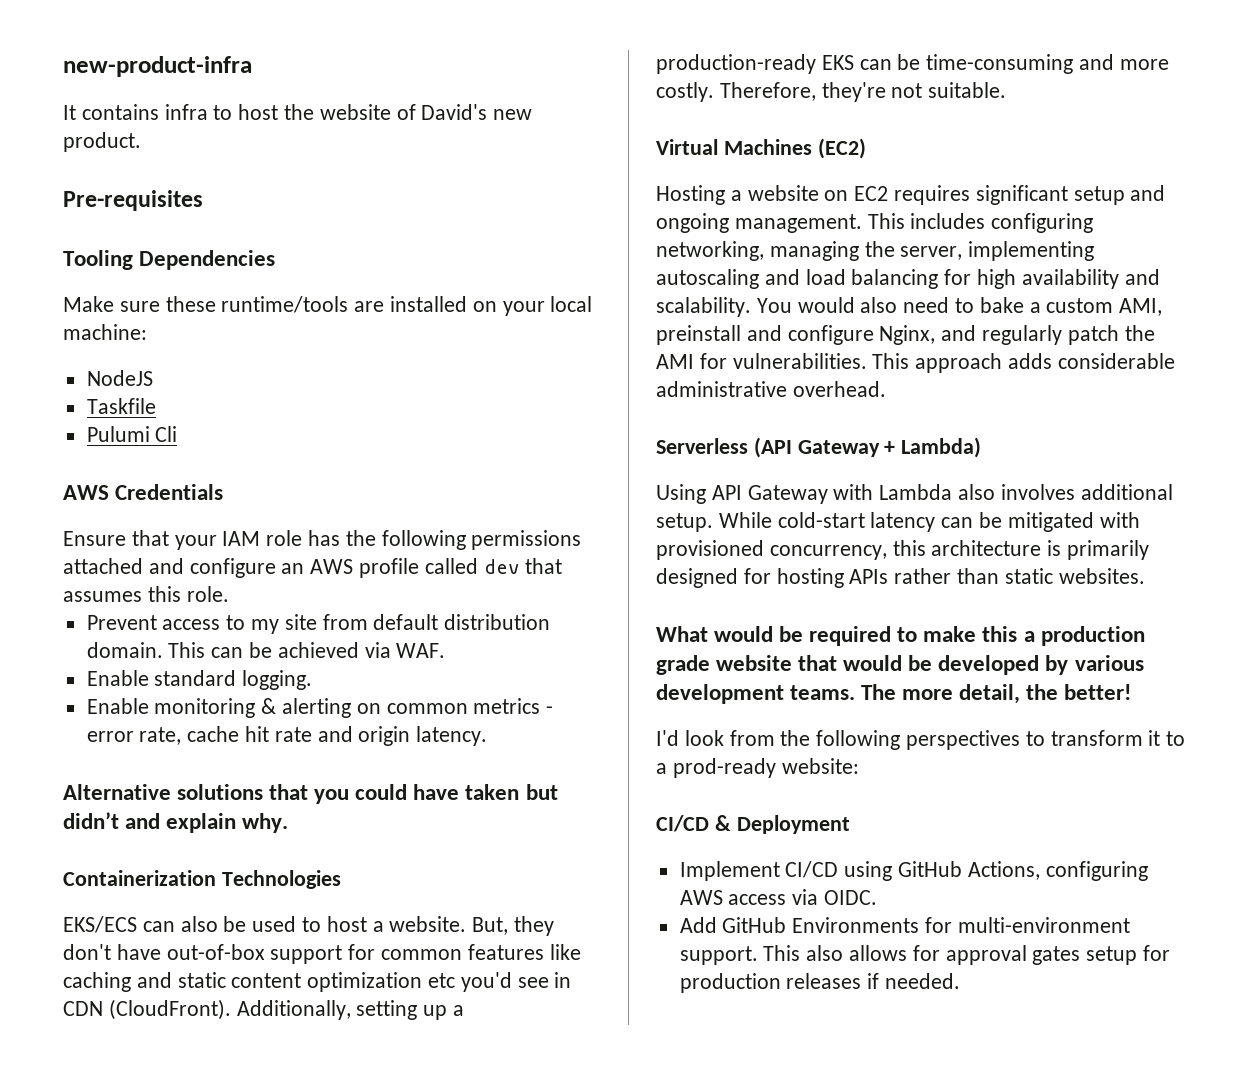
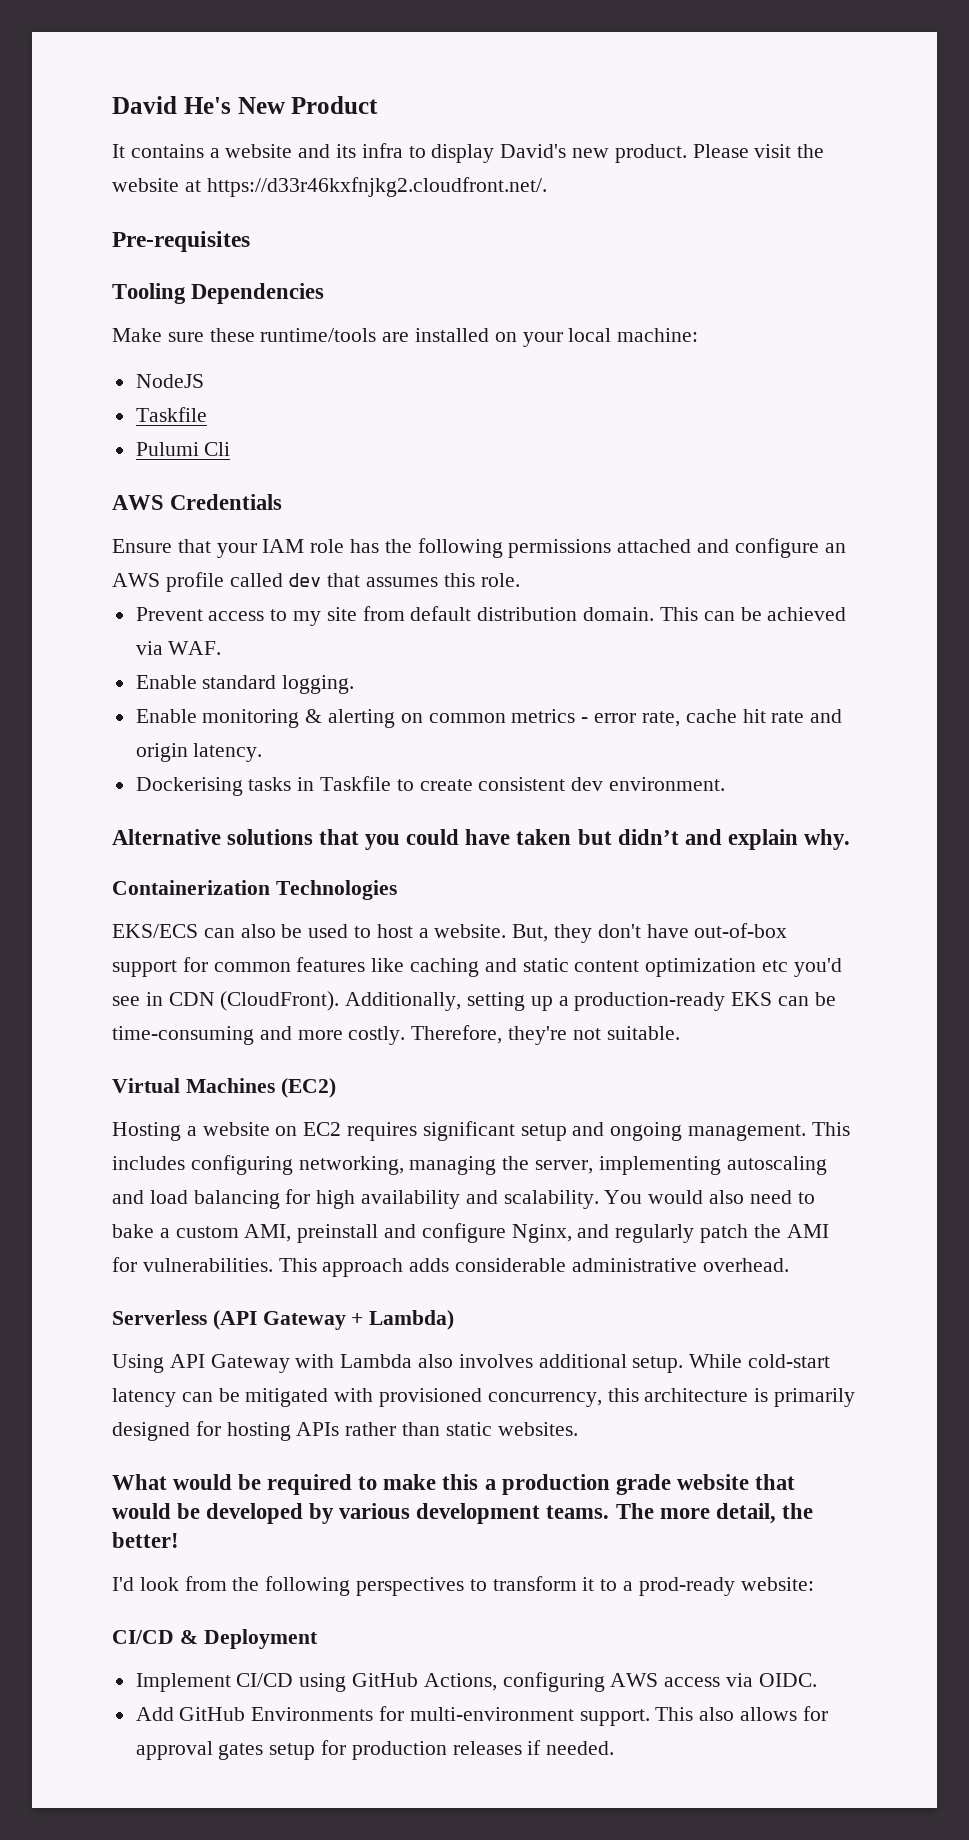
[63,56,252,77] [63,104,533,120] [63,132,141,152] new-product-infra // It contains infra to host the website of David's new product. -> [112,96,379,114] [112,143,825,163] [112,177,547,197] David He's New Product // It contains a website and its infra to display David's new product. Please visit the website at https://d33r46kxfnjkg2.cloudfront.net/.
(488, 736) none -> [135,776,726,796] // Dockerising tasks in Taskfile to create consistent dev environment.

